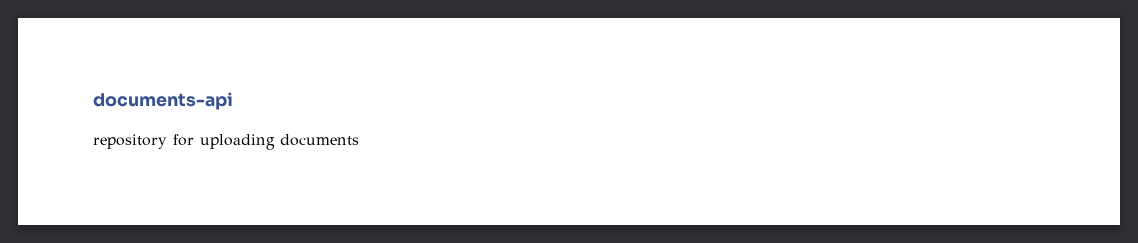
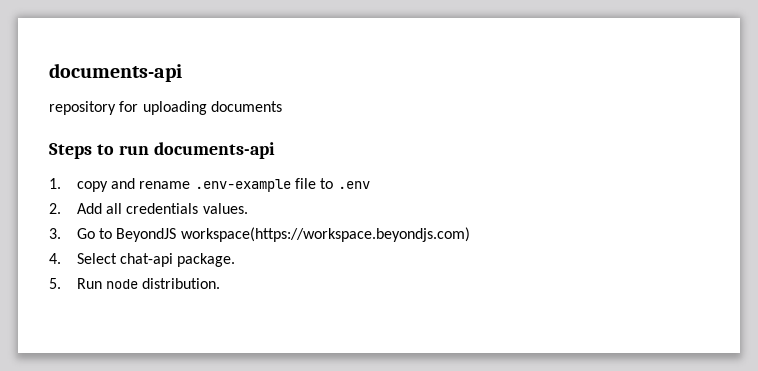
(359, 140) none -> [49,142,275,159] [49,178,370,192] [49,203,248,214] [49,227,470,242] [49,253,236,267] [49,278,221,289] // Steps to run documents-api // 1. copy and rename .env-example file to .env // 2. Add all credentials values. // 3. Go to BeyondJS workspace(https://workspace.beyondjs.com) // 4. Select chat-api package. // 5. Run node distribution.

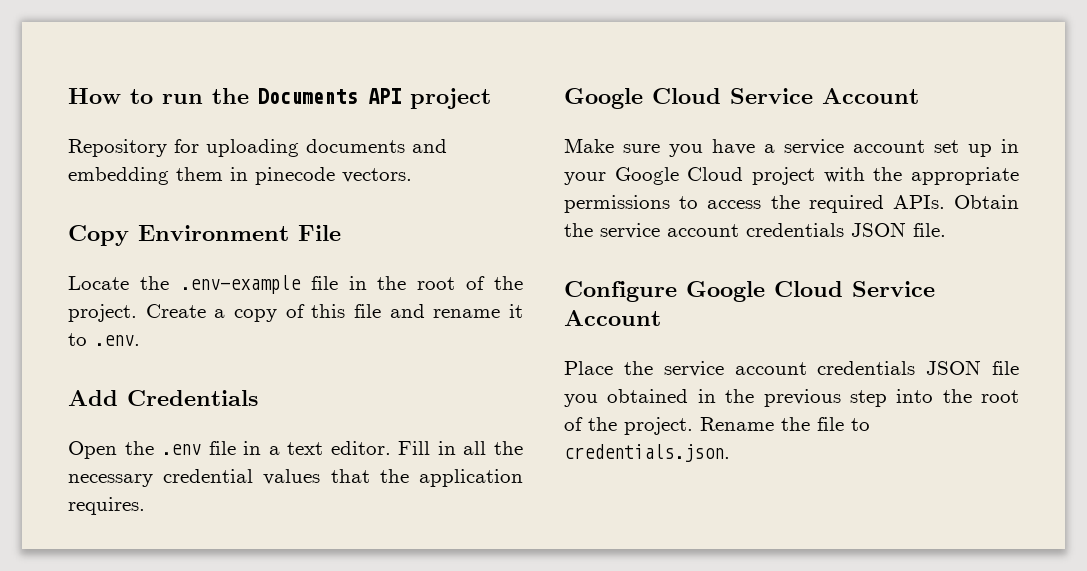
[49,63,182,82] [49,101,282,115] [49,142,275,159] [49,178,370,192] [49,203,248,214] [49,227,470,242] [49,253,236,267] [49,278,221,289] documents-api // repository for uploading documents // Steps to run documents-api // 1. copy and rename .env-example file to .env // 2. Add all credentials values. // 3. Go to BeyondJS workspace(https://workspace.beyondjs.com) // 4. Select chat-api package. // 5. Run node distribution. -> [68,88,491,109] [68,139,447,157] [68,167,412,185] [68,225,341,246] [68,275,523,294] [68,304,523,322] [68,333,140,346] [68,390,258,406] [68,441,523,459] [68,469,523,487] [68,497,145,515] [564,88,919,109] [564,138,1019,157] [564,167,1019,185] [564,195,1019,213] [564,222,946,239] [564,281,935,302] [564,310,661,326] [564,360,1019,377] [564,389,1019,407] [564,417,870,435] [564,444,730,462] How to run the Documents API project // Repository for uploading documents and embedding them in pinecode vectors. // Copy Environment File // Locate the .env-example file in the root of the project. Create a copy of this file and rename it to .env. // Add Credentials // Open the .env file in a text editor. Fill in all the necessary credential values that the application requires. // Google Cloud Service Account // Make sure you have a service account set up in your Google Cloud project with the appropriate permissions to access the required APIs. Obtain the service account credentials JSON file. // Configure Google Cloud Service Account // Place the service account credentials JSON file you obtained in the previous step into the root of the project. Rename the file to credentials.json.

